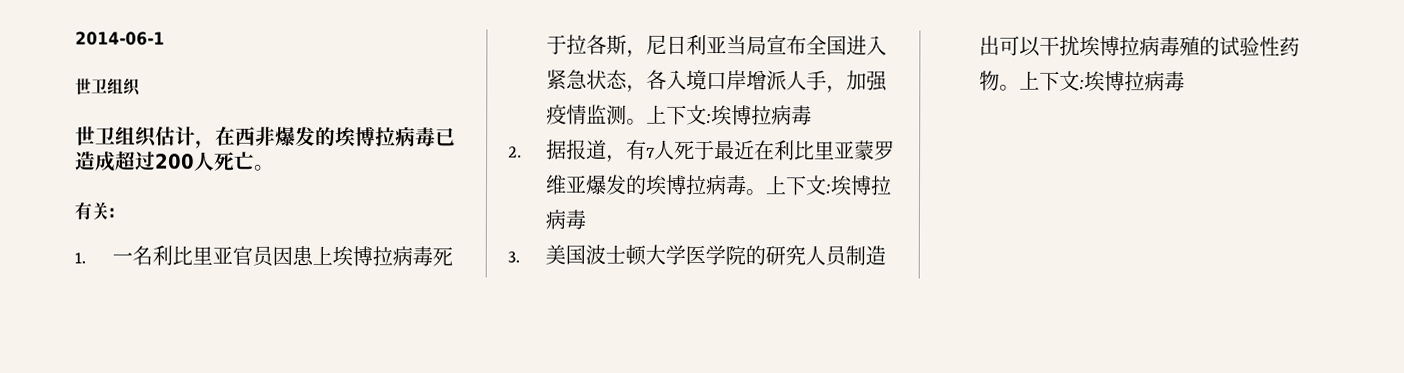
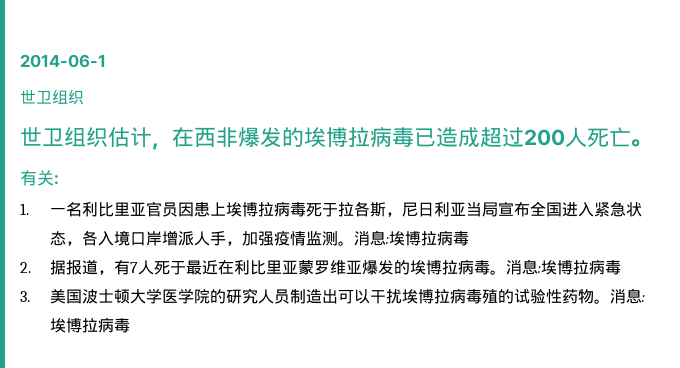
[645,104,707,126] 上下文 -> [353,230,386,246] 消息
[764,175,827,196] 上下文 -> [505,259,538,275] 消息
[1018,70,1080,91] 上下文 -> [609,288,642,304] 消息

